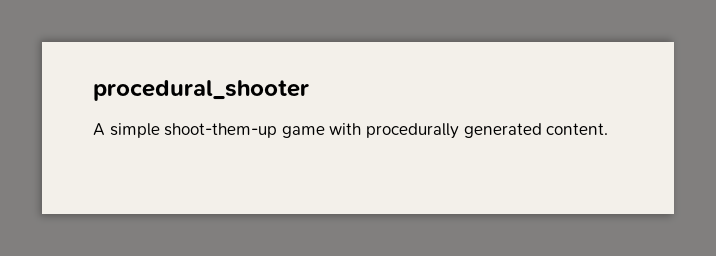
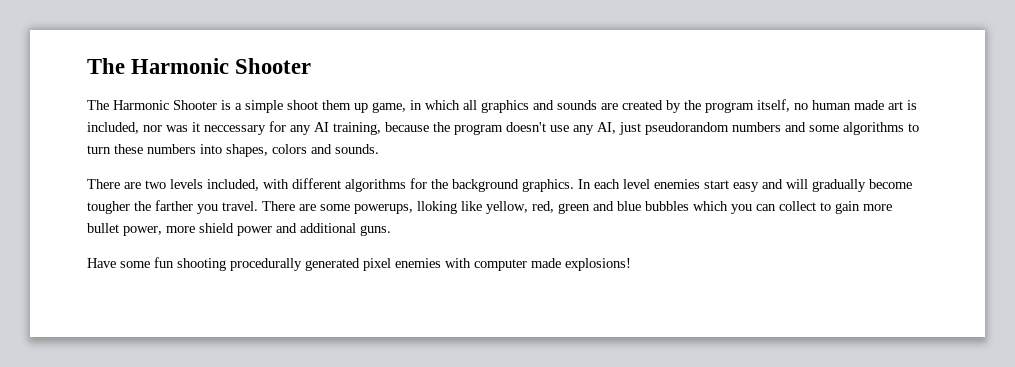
[93,80,309,101] [93,123,609,139] procedural_shooter // A simple shoot-them-up game with procedurally generated content. -> [87,58,312,74] [87,99,917,113] [87,121,919,135] [87,144,379,157] [87,178,912,192] [87,200,892,214] [87,223,391,236] [87,257,631,271] The Harmonic Shooter // The Harmonic Shooter is a simple shoot them up game, in which all graphics and sounds are created by the program itself, no human made art is included, nor was it neccessary for any AI training, because the program doesn't use any AI, just pseudorandom numbers and some algorithms to turn these numbers into shapes, colors and sounds. // There are two levels included, with different algorithms for the background graphics. In each level enemies start easy and will gradually become tougher the farther you travel. There are some powerups, lloking like yellow, red, green and blue bubbles which you can collect to gain more bullet power, more shield power and additional guns. // Have some fun shooting procedurally generated pixel enemies with computer made explosions!

